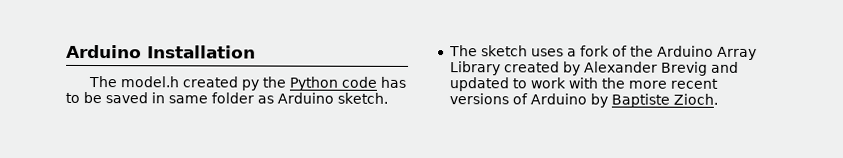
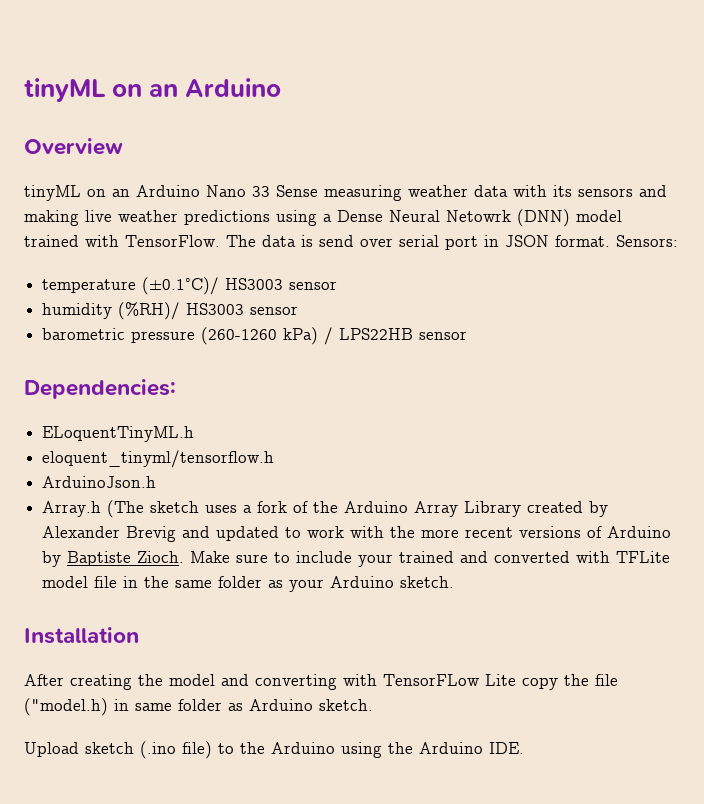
[66,44,256,59] [87,76,407,91] [65,91,388,104] [448,45,478,57] Arduino Installation // The model.h created py the Python code has to be saved in same folder as Arduino sketch. // The -> [24,78,282,102] [24,138,123,155] [24,185,667,201] [24,209,622,227] [24,235,678,250] [42,277,338,295] [42,302,299,320] [42,327,468,345] [24,379,176,399] [42,426,195,442] [42,450,275,468] [42,476,157,488] [42,500,145,518] tinyML on an Arduino // Overview // tinyML on an Arduino Nano 33 Sense measuring weather data with its sensors and making live weather predictions using a Dense Neural Netowrk (DNN) model trained with TensorFlow. The data is send over serial port in JSON format. Sensors: // temperature (±0.1°C)/ HS3003 sensor // humidity (%RH)/ HS3003 sensor // barometric pressure (260-1260 kPa) / LPS22HB sensor // Dependencies: // ELoquentTinyML.h // eloquent_tinyml/tensorflow.h // ArduinoJson.h // Array.h (The
(718, 99) none -> [190,551,671,567] [42,576,455,592] [24,627,139,644] [24,674,618,690] [24,698,373,716] [24,741,524,759] Make sure to include your trained and converted with TFLite model file in the same folder as your Arduino sketch. // Installation // After creating the model and converting with TensorFLow Lite copy the file ("model.h) in same folder as Arduino sketch. // Upload sketch (.ino file) to the Arduino using the Arduino IDE.

